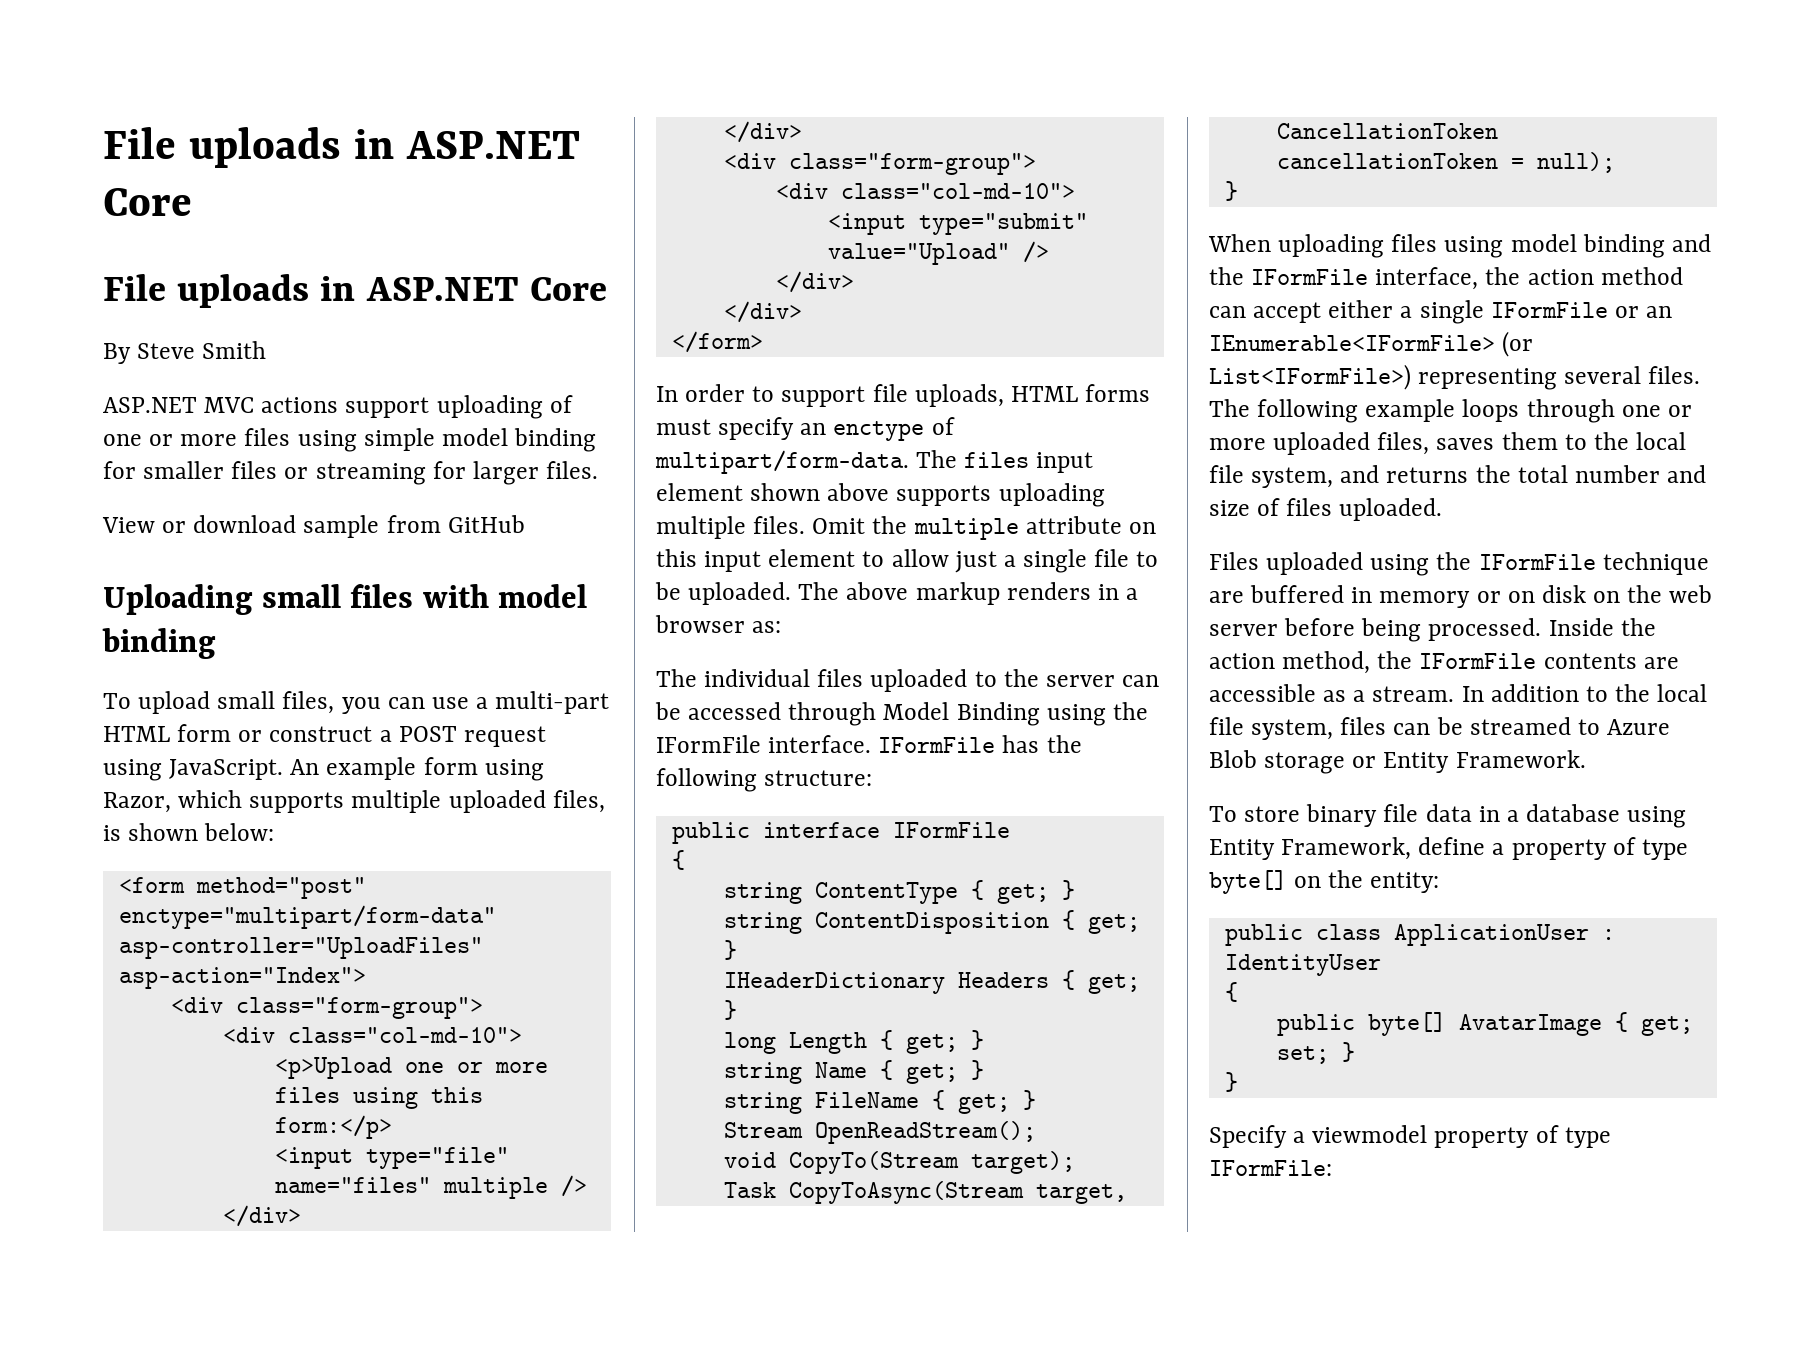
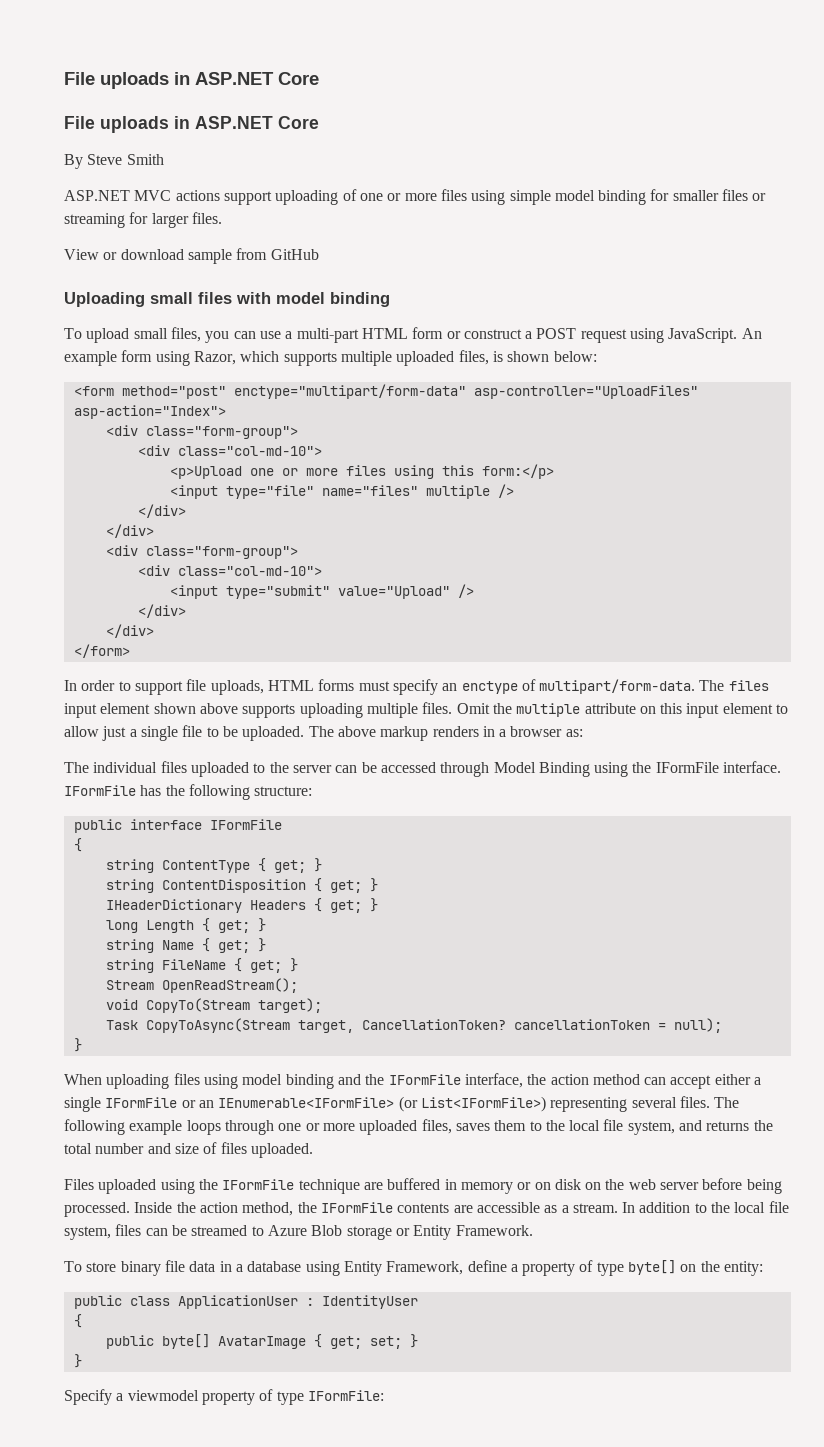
[1276,123,1498,139] CancellationToken -> [361,1019,506,1030] CancellationToken?

